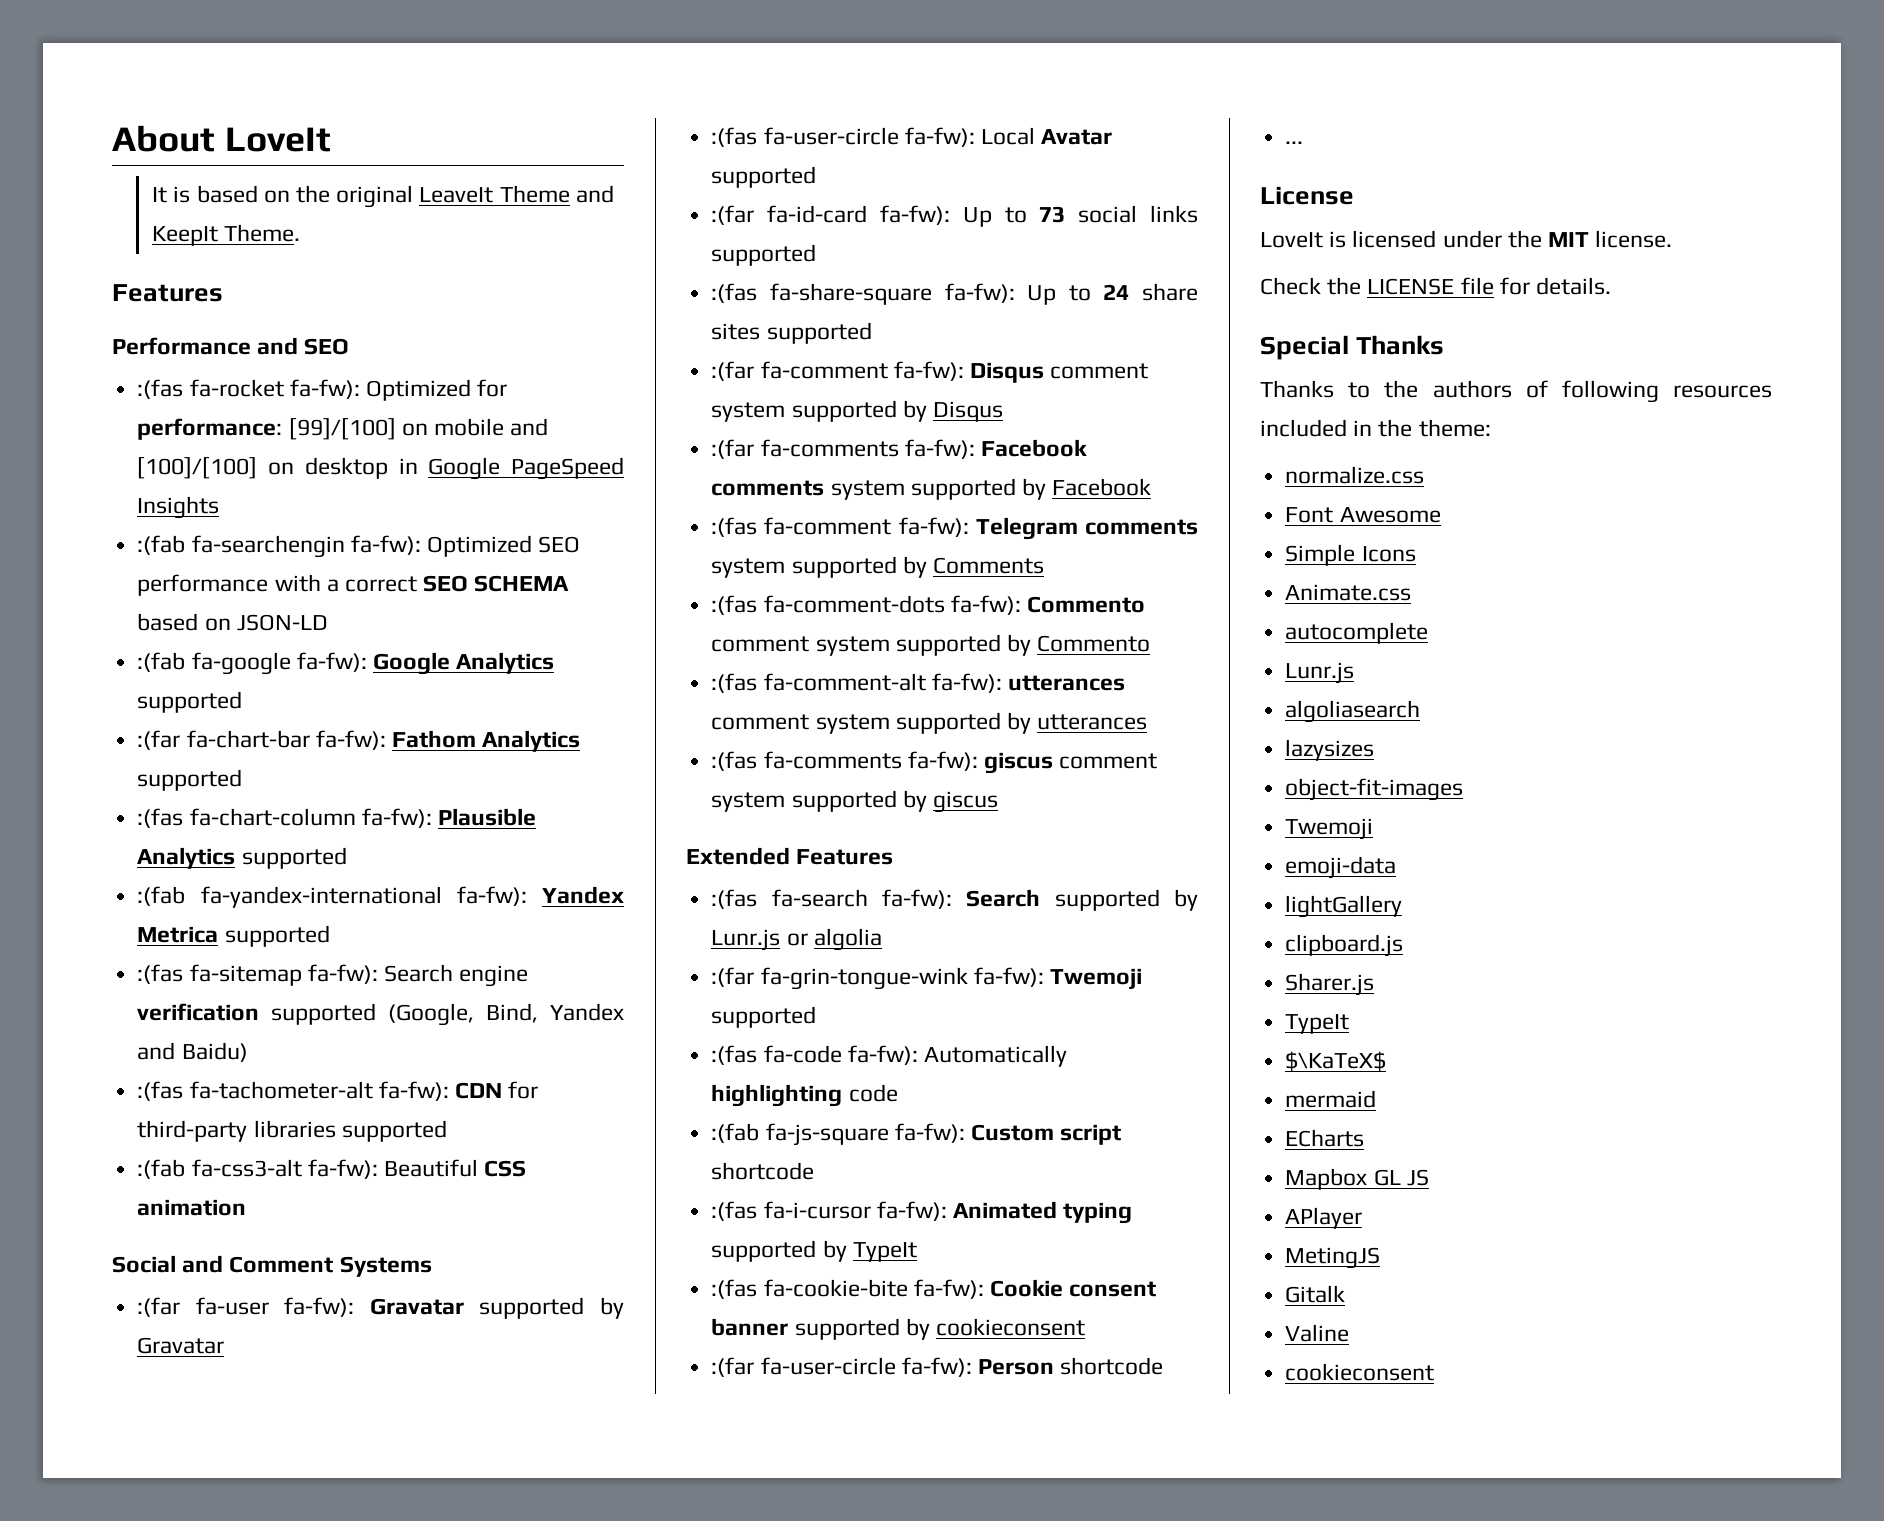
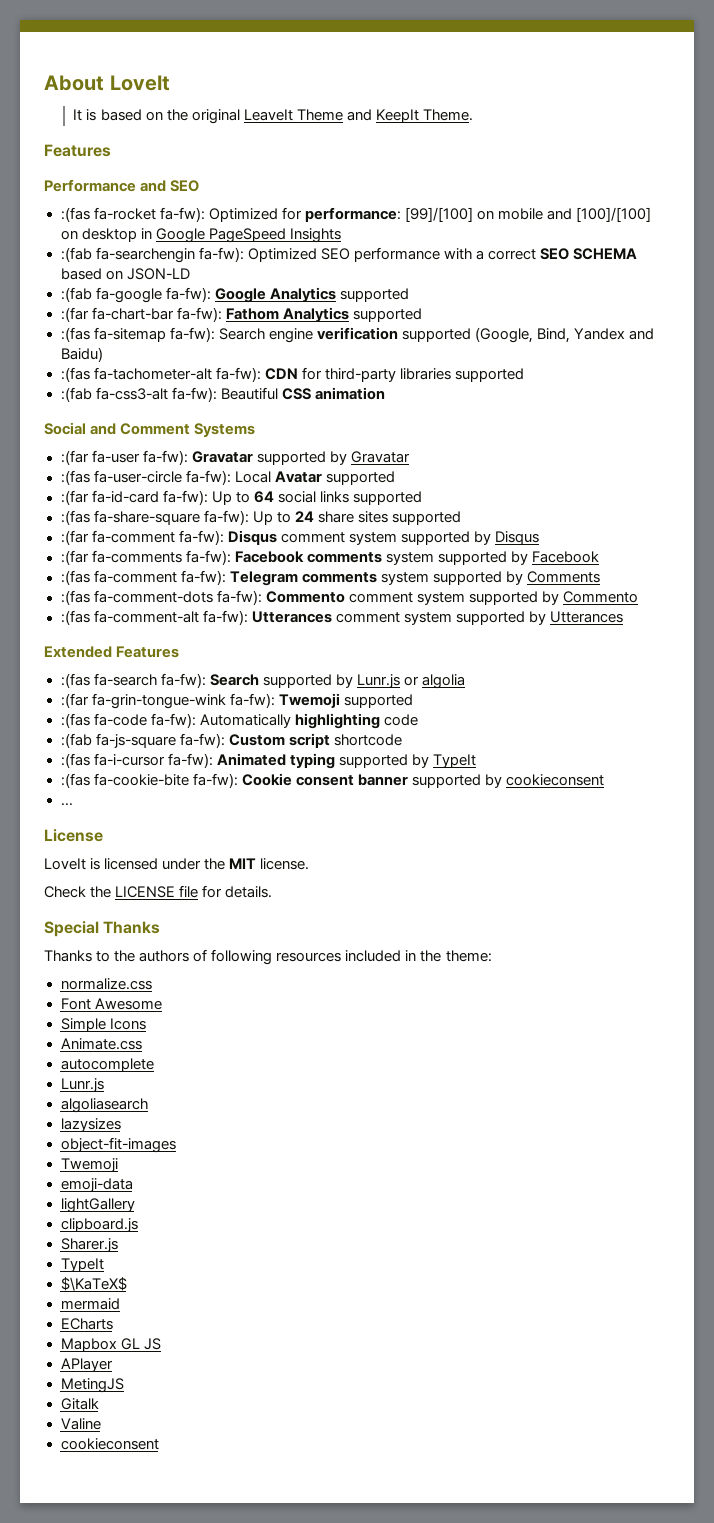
[137,808,536,828] [137,847,347,869] [137,886,624,908] [137,925,330,947] // :(fas fa-chart-column fa-fw): Plausible Analytics supported // :(fab fa-yandex-international fa-fw): Yandex Metrica supported -> (422, 315) none
[1039,206,1066,223] 73 -> [253,491,274,503] 64
[1007,675,1125,691] [711,712,1148,734] [711,751,1158,774] [711,790,998,813] utterances comment system supported by utterances // :(fas fa-comments fa-fw): giscus comment system supported by giscus -> [251,611,623,625] Utterances comment system supported by Utterances
[711,1357,1164,1377] // :(far fa-user-circle fa-fw): Person shortcode -> (604, 780) none

